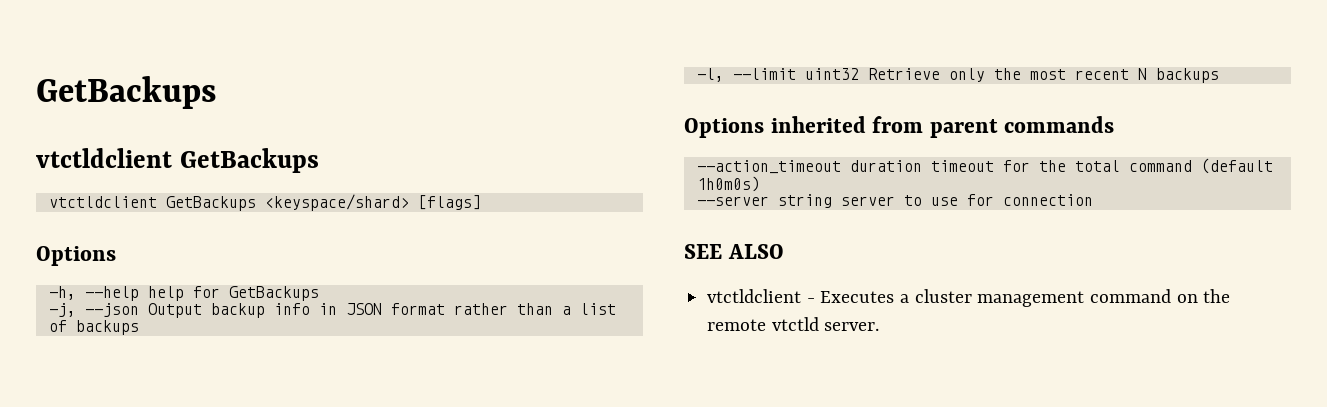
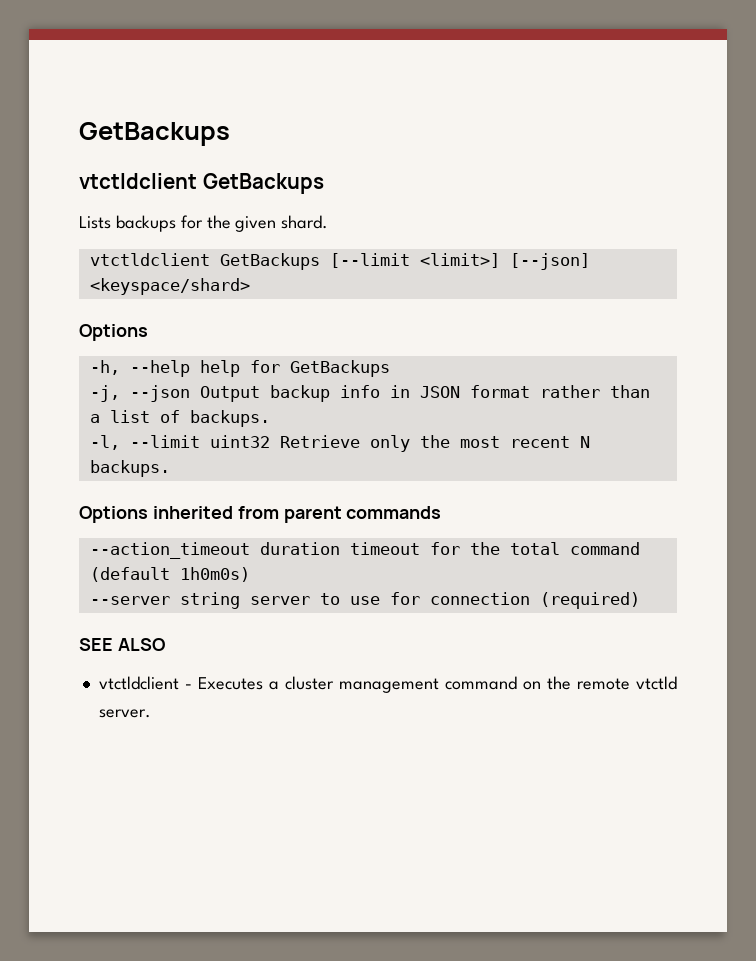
[36,76,216,109] [36,148,319,173] [48,196,256,211] GetBackups // vtctldclient GetBackups // vtctldclient GetBackups -> [79,122,230,146] [79,173,324,194] [79,215,329,232] [89,253,590,270] GetBackups // vtctldclient GetBackups // Lists backups for the given shard. // vtctldclient GetBackups [--limit <limit>] [--json]
[417,195,481,210] [flags] -> (250, 286) none
[75,320,139,335] backups -> [189,410,270,427] backups.
[1155,68,1219,83] backups -> [89,460,170,477] backups.
(1093, 200) none -> [539,592,640,609] (required)

